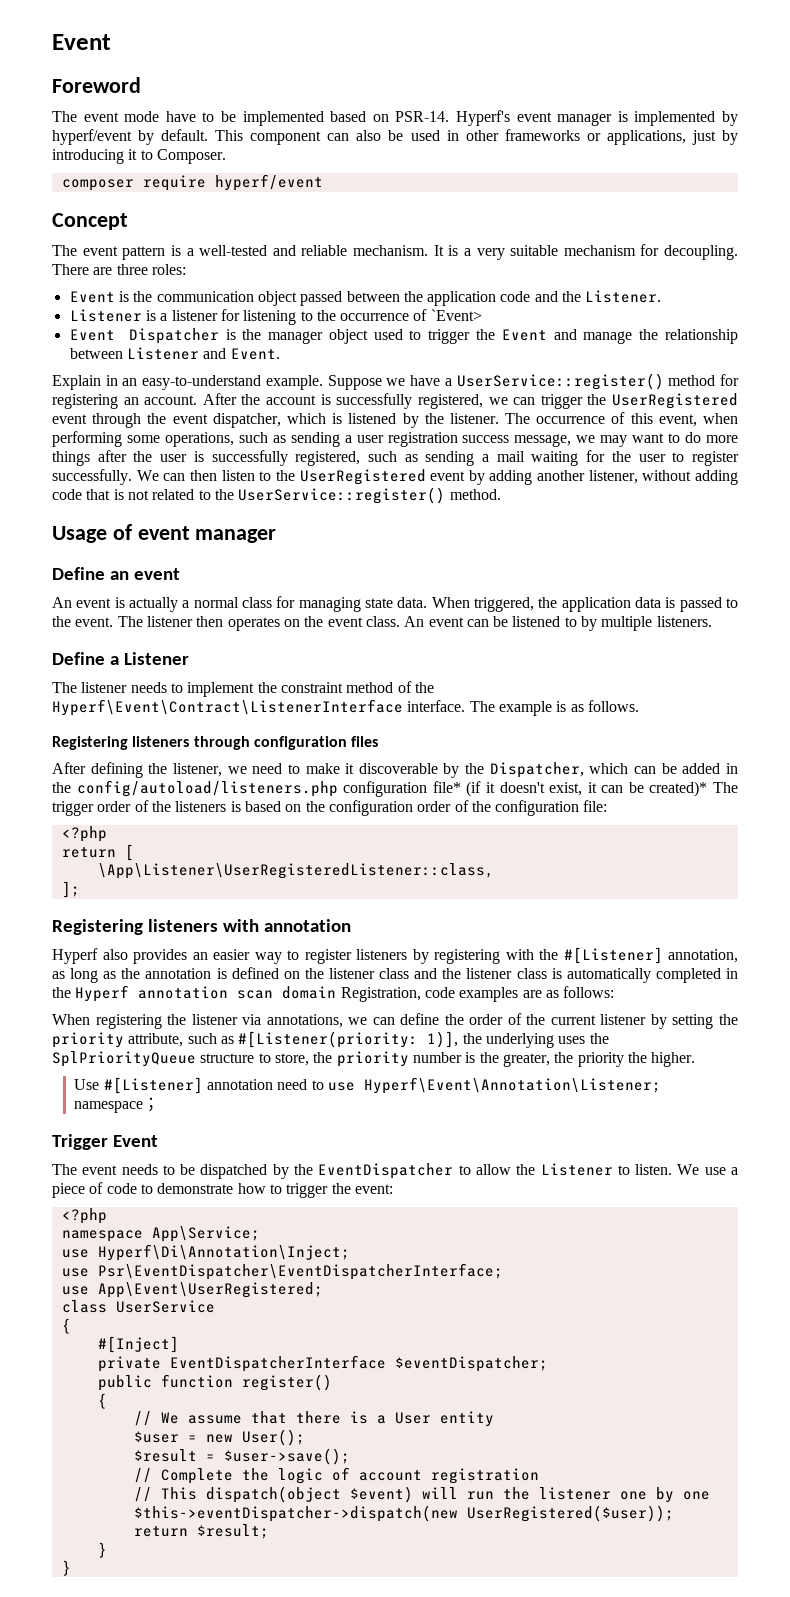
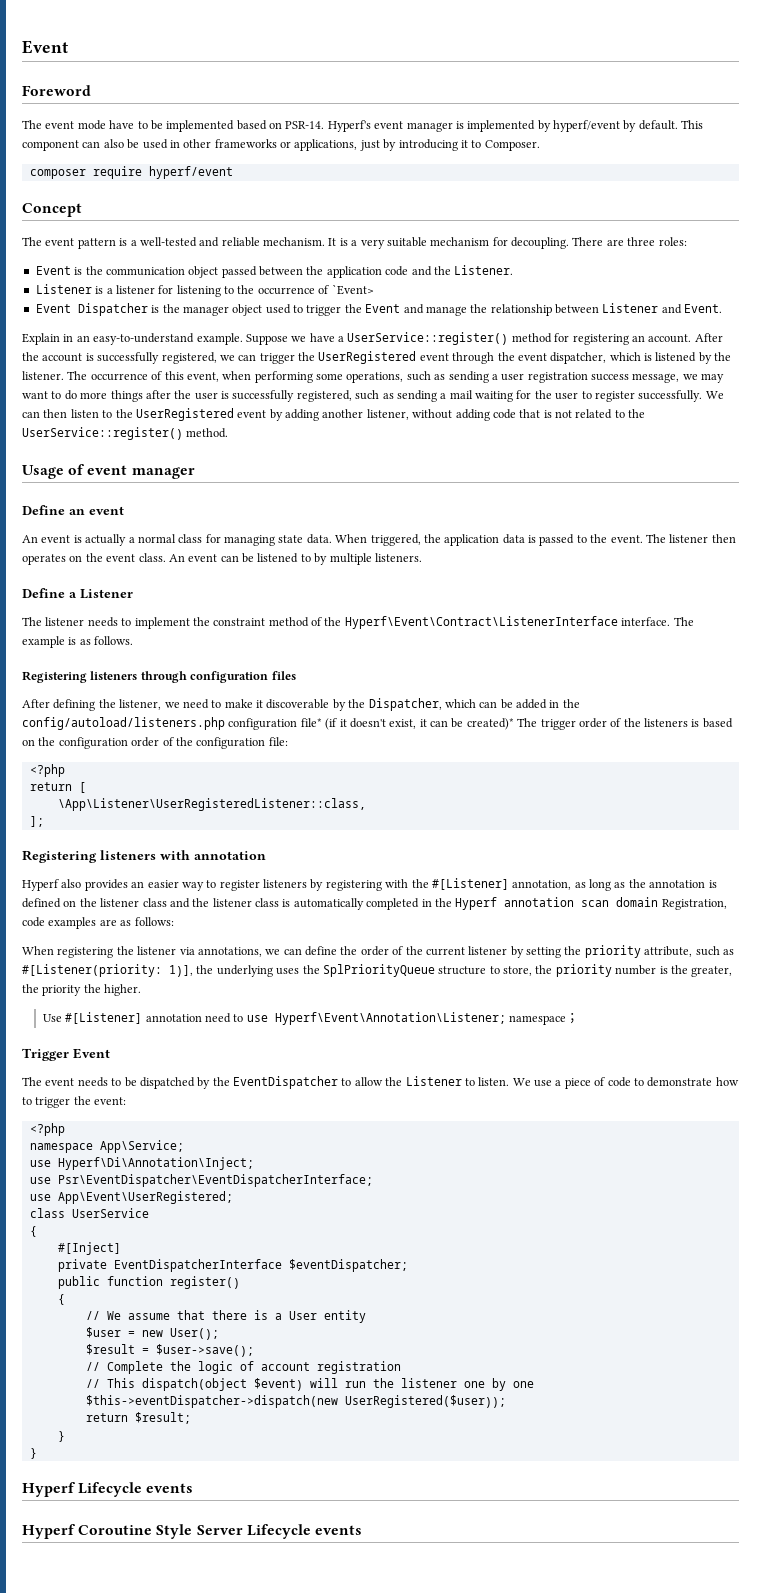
(71, 1568) none -> [22,1482,194,1497] [22,1524,362,1539] // Hyperf Lifecycle events // Hyperf Coroutine Style Server Lifecycle events

